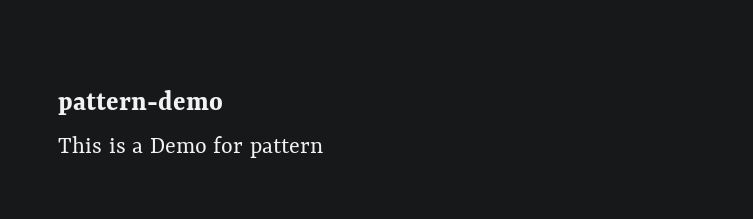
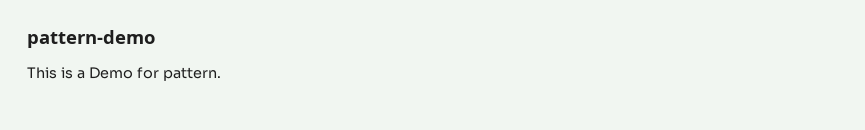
[250,139,324,158] pattern -> [162,67,221,81] pattern.

